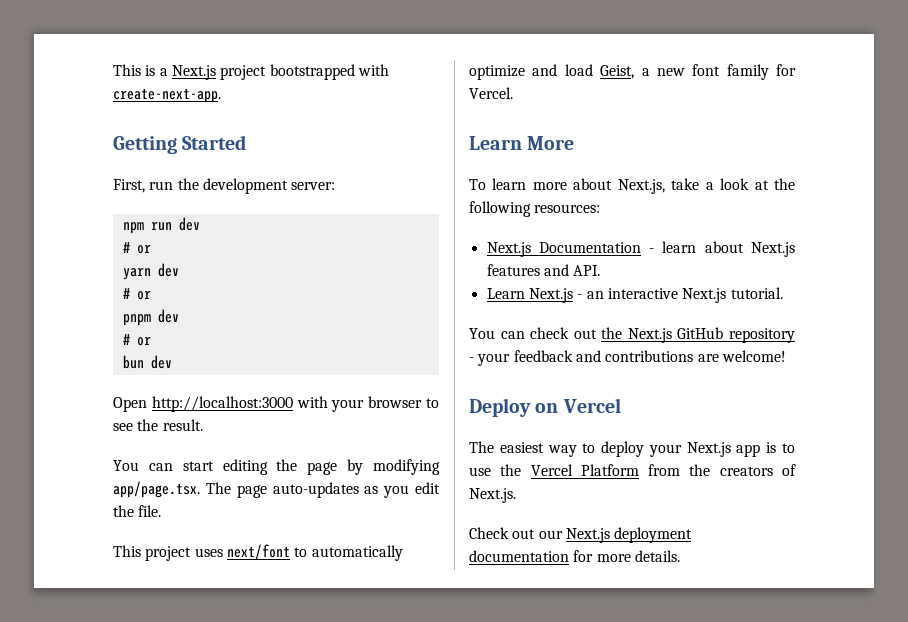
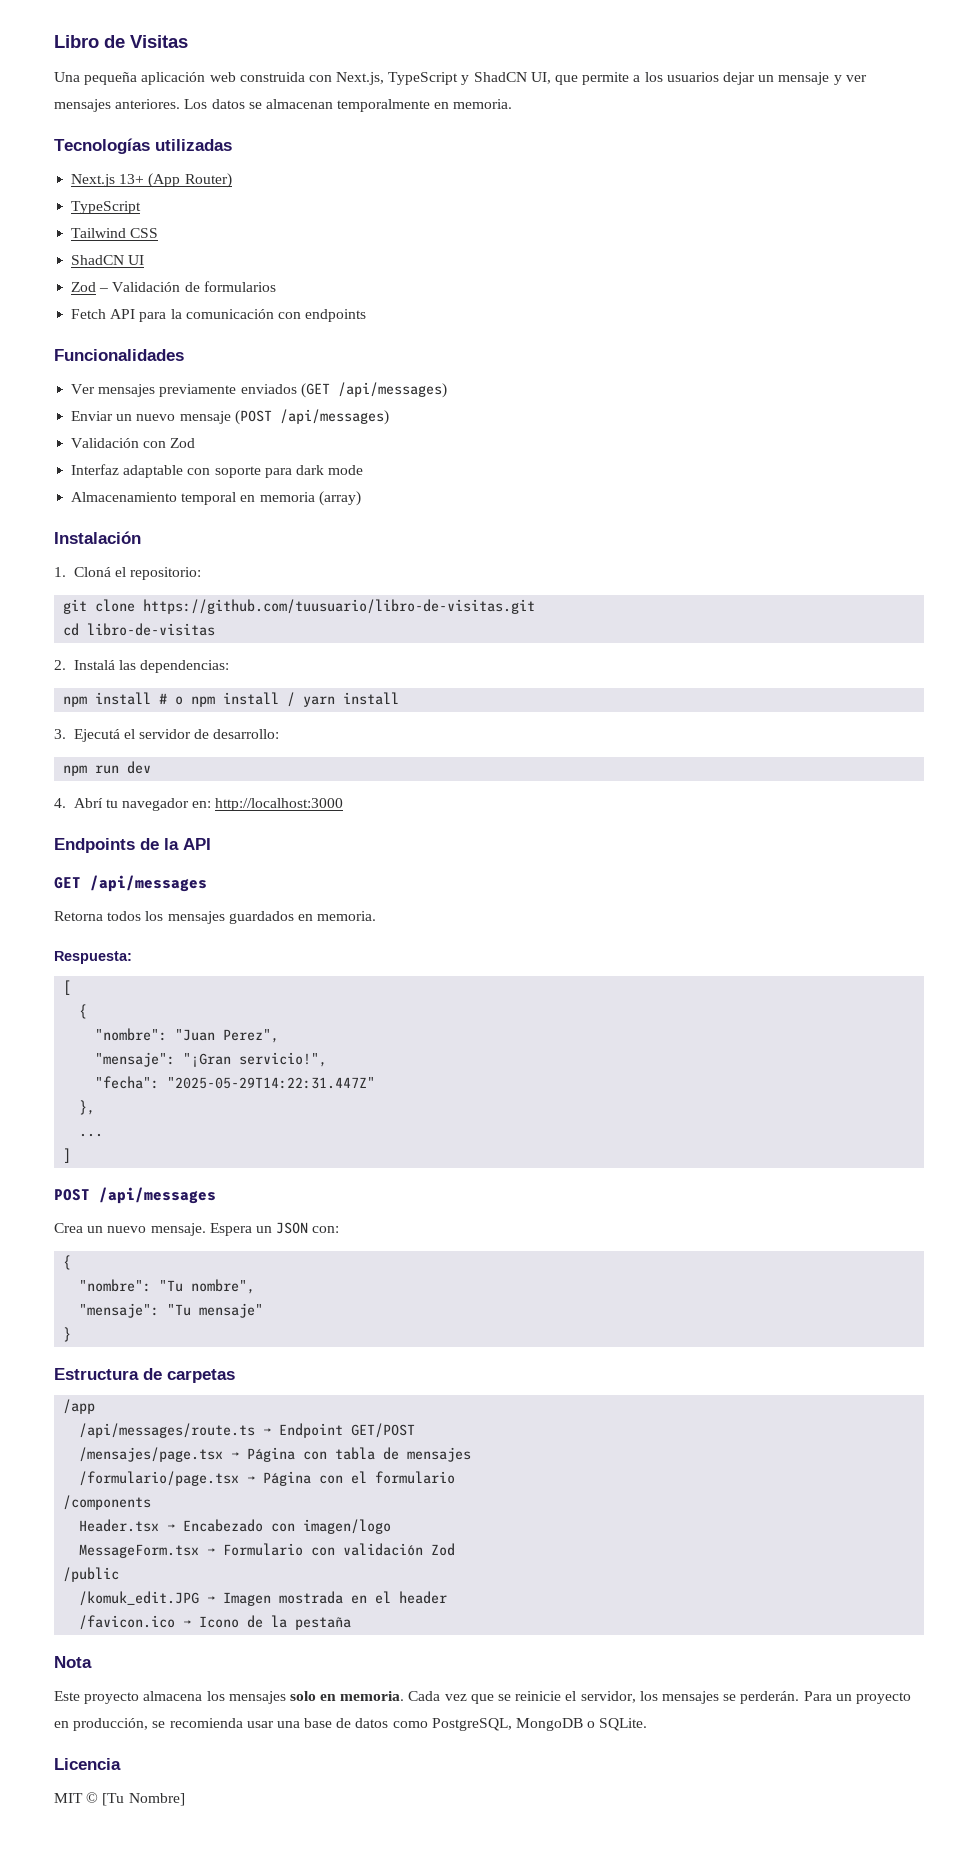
[113,64,389,80] [113,89,221,103] [113,135,247,154] [113,178,336,194] [122,217,200,234] [122,242,151,254] [122,263,179,280] [122,288,151,300] [122,309,179,326] [122,334,151,346] [122,355,172,369] [113,396,439,412] [113,419,203,431] [113,459,440,475] [113,481,440,498] [113,505,162,517] [113,544,403,561] [469,64,796,80] [469,87,513,99] [469,136,575,150] [469,178,795,194] [469,201,601,217] [486,241,795,257] [486,264,601,276] [486,287,783,303] [469,327,795,343] [469,350,786,366] [469,398,621,417] [469,441,795,457] [469,464,796,476] [469,488,516,503] [469,527,693,543] [469,550,680,562] This is a Next.js project bootstrapped with create-next-app. // Getting Started // First, run the development server: // npm run dev // # or // yarn dev // # or // pnpm dev // # or // bun dev // Open http://localhost:3000 with your browser to see the result. // You can start editing the page by modifying app/page.tsx. The page auto-updates as you edit the file. // This project uses next/font to automatically optimize and load Geist, a new font family for Vercel. // Learn More // To learn more about Next.js, take a look at the following resources: // Next.js Documentation - learn about Next.js features and API. // Learn Next.js - an interactive Next.js tutorial. // You can check out the Next.js GitHub repository - your feedback and contributions are welcome! // Deploy on Vercel // The easiest way to deploy your Next.js app is to use the Vercel Platform from the creators of Next.js. // Check out our Next.js deployment documentation for more details. -> [54,35,188,48] [54,72,867,85] [54,99,513,112] [54,138,232,154] [71,173,232,188] [71,201,142,214] [71,228,159,238] [71,255,145,265] [71,281,276,292] [71,309,367,322] [54,349,184,361] [71,382,447,398] [71,409,389,425] [71,438,196,448] [71,464,364,478] [71,491,361,506] [54,531,141,544] [54,567,202,580] [63,599,536,614] [63,623,216,636] [54,660,230,673] [63,692,400,707] [54,729,280,742] [63,761,152,776] [54,798,344,811] [54,838,211,853] [54,875,207,892] [54,911,377,924] [54,951,132,964] [63,980,72,995] [79,1004,88,1019] [95,1028,280,1043] [95,1052,328,1067] [95,1076,376,1089] [79,1100,96,1115] [79,1133,104,1137] [63,1148,72,1163] [54,1187,216,1204] [54,1222,340,1236] [63,1255,72,1270] [79,1279,256,1294] [79,1303,264,1318] [63,1327,72,1342] [54,1368,235,1383] [63,1399,96,1414] [79,1423,416,1438] [79,1447,472,1462] [79,1471,456,1486] [63,1495,152,1510] [79,1519,392,1534] [79,1543,456,1558] [63,1567,120,1582] [79,1591,448,1606] [79,1615,352,1630] [54,1656,92,1668] [54,1691,911,1704] [54,1718,648,1731] [54,1758,121,1770] [54,1792,185,1806] Libro de Visitas // Una pequeña aplicación web construida con Next.js, TypeScript y ShadCN UI, que permite a los usuarios dejar un mensaje y ver mensajes anteriores. Los datos se almacenan temporalmente en memoria. // Tecnologías utilizadas // Next.js 13+ (App Router) // TypeScript // Tailwind CSS // ShadCN UI // Zod – Validación de formularios // Fetch API para la comunicación con endpoints // Funcionalidades // Ver mensajes previamente enviados (GET /api/messages) // Enviar un nuevo mensaje (POST /api/messages) // Validación con Zod // Interfaz adaptable con soporte para dark mode // Almacenamiento temporal en memoria (array) // Instalación // 1. Cloná el repositorio: // git clone https://github.com/tuusuario/libro-de-visitas.git // cd libro-de-visitas // 2. Instalá las dependencias: // npm install # o npm install / yarn install // 3. Ejecutá el servidor de desarrollo: // npm run dev // 4. Abrí tu navegador en: http://localhost:3000 // Endpoints de la API // GET /api/messages // Retorna todos los mensajes guardados en memoria. // Respuesta: // [ // { // "nombre": "Juan Perez", // "mensaje": "¡Gran servicio!", // "fecha": "2025-05-29T14:22:31.447Z" // }, // ... // ] // POST /api/messages // Crea un nuevo mensaje. Espera un JSON con: // { // "nombre": "Tu nombre", // "mensaje": "Tu mensaje" // } // Estructura de carpetas // /app // /api/messages/route.ts → Endpoint GET/POST // /mensajes/page.tsx → Página con tabla de mensajes // /formulario/page.tsx → Página con el formulario // /components // Header.tsx → Encabezado con imagen/logo // MessageForm.tsx → Formulario con validación Zod // /public // /komuk_edit.JPG → Imagen mostrada en el header // /favicon.ico → Icono de la pestaña // Nota // Este proyecto almacena los mensajes solo en memoria. Cada vez que se reinicie el servidor, los mensajes se perderán. Para un proyecto en producción, se recomienda usar una base de datos como PostgreSQL, MongoDB o SQLite. // Licencia // MIT © [Tu Nombre]

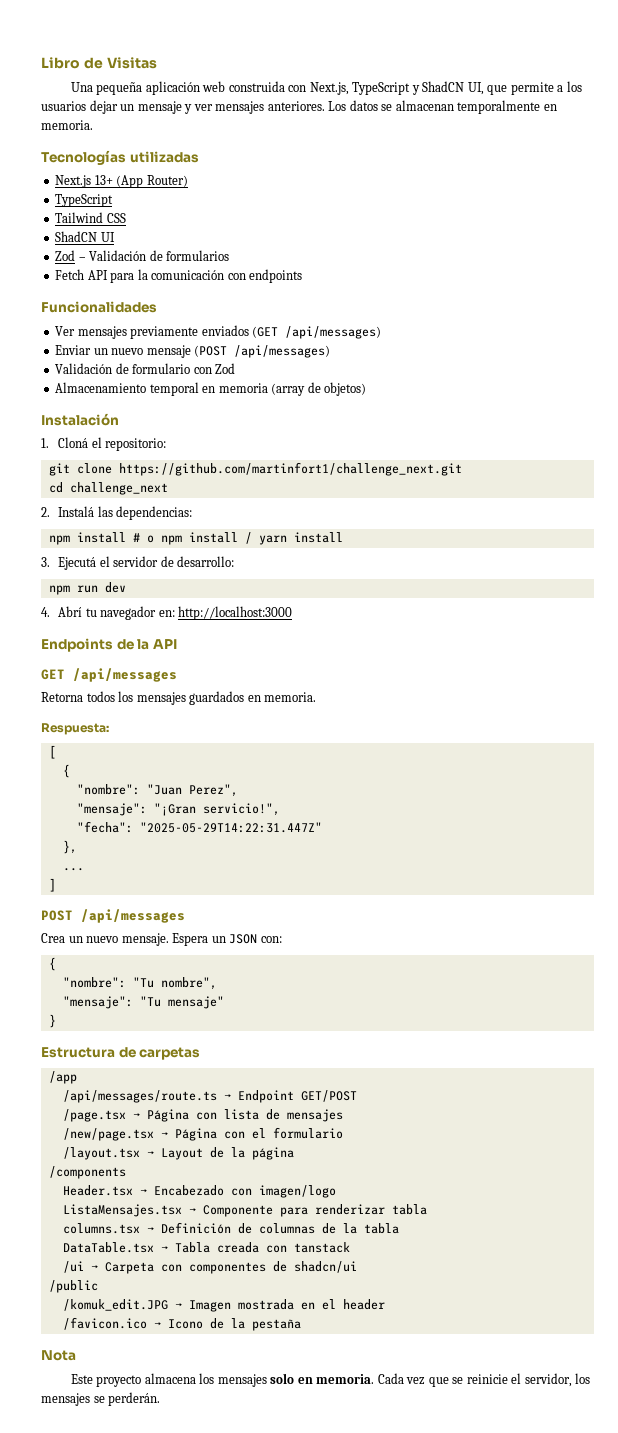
(140, 443) none -> [115,363,191,374] de formulario
[71,464,364,478] // Interfaz adaptable con soporte para dark mode -> (236, 368) none
[318,491,361,506] (array) -> [271,382,367,396] (array de objetos)
[143,599,536,614] https://github.com/tuusuario/libro-de-visitas.git -> [118,462,462,476] https://github.com/martinfort1/challenge_next.git
[87,623,216,636] libro-de-visitas -> [69,482,168,495] challenge_next
[79,1447,376,1462] /mensajes/page.tsx → Página con tabla -> [62,1109,259,1122] /page.tsx → Página con lista
[79,1471,240,1486] /formulario/page.tsx -> [62,1128,154,1141] /new/page.tsx
(456, 1477) none -> [62,1147,294,1160] // /layout.tsx → Layout de la página
[79,1543,456,1558] MessageForm.tsx → Formulario con validación Zod -> [62,1204,427,1217] [62,1222,399,1234] [62,1242,350,1253] [62,1261,357,1274] ListaMensajes.tsx → Componente para renderizar tabla // columns.tsx → Definición de columnas de la tabla // DataTable.tsx → Tabla creada con tanstack // /ui → Carpeta con componentes de shadcn/ui
[803,1691,911,1704] [54,1718,648,1731] [54,1758,121,1770] [54,1792,185,1806] Para un proyecto en producción, se recomienda usar una base de datos como PostgreSQL, MongoDB o SQLite. // Licencia // MIT © [Tu Nombre] -> (161, 1399) none

